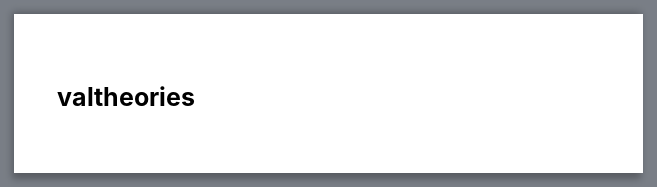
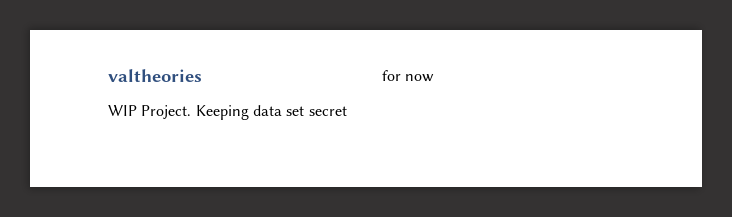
(195, 96) none -> [108,105,347,120] [382,70,435,82] // WIP Project. Keeping data set secret for now

